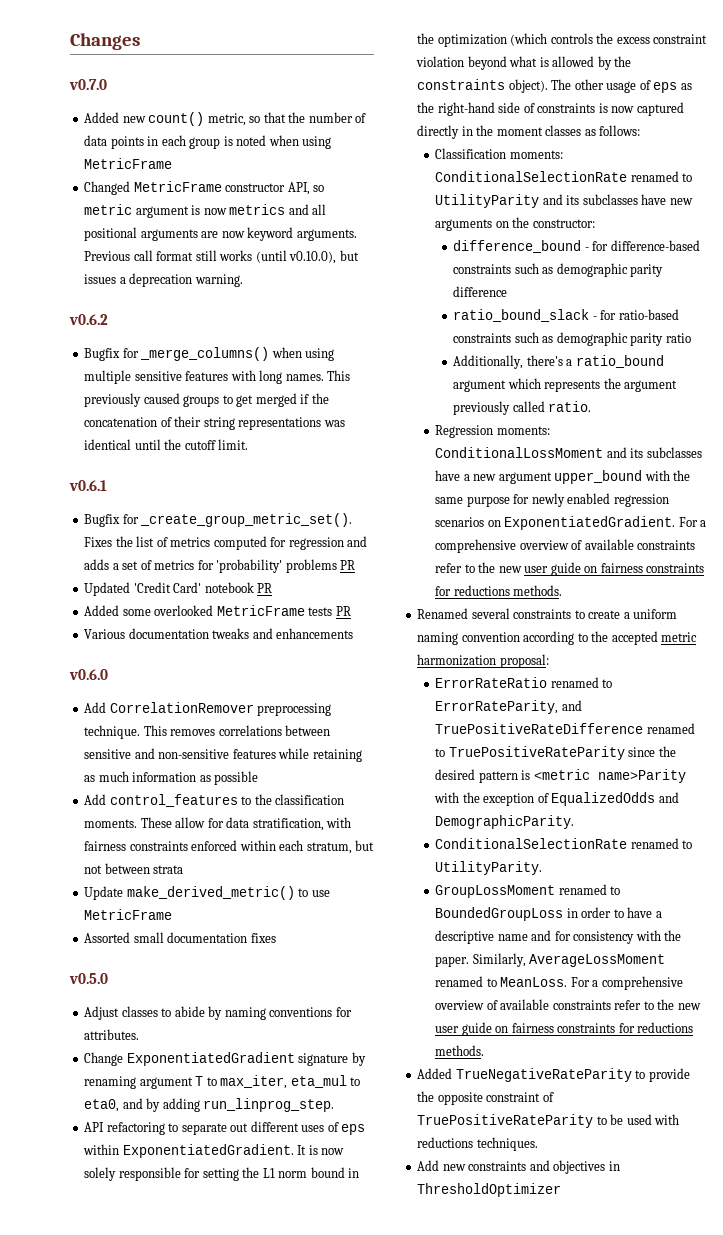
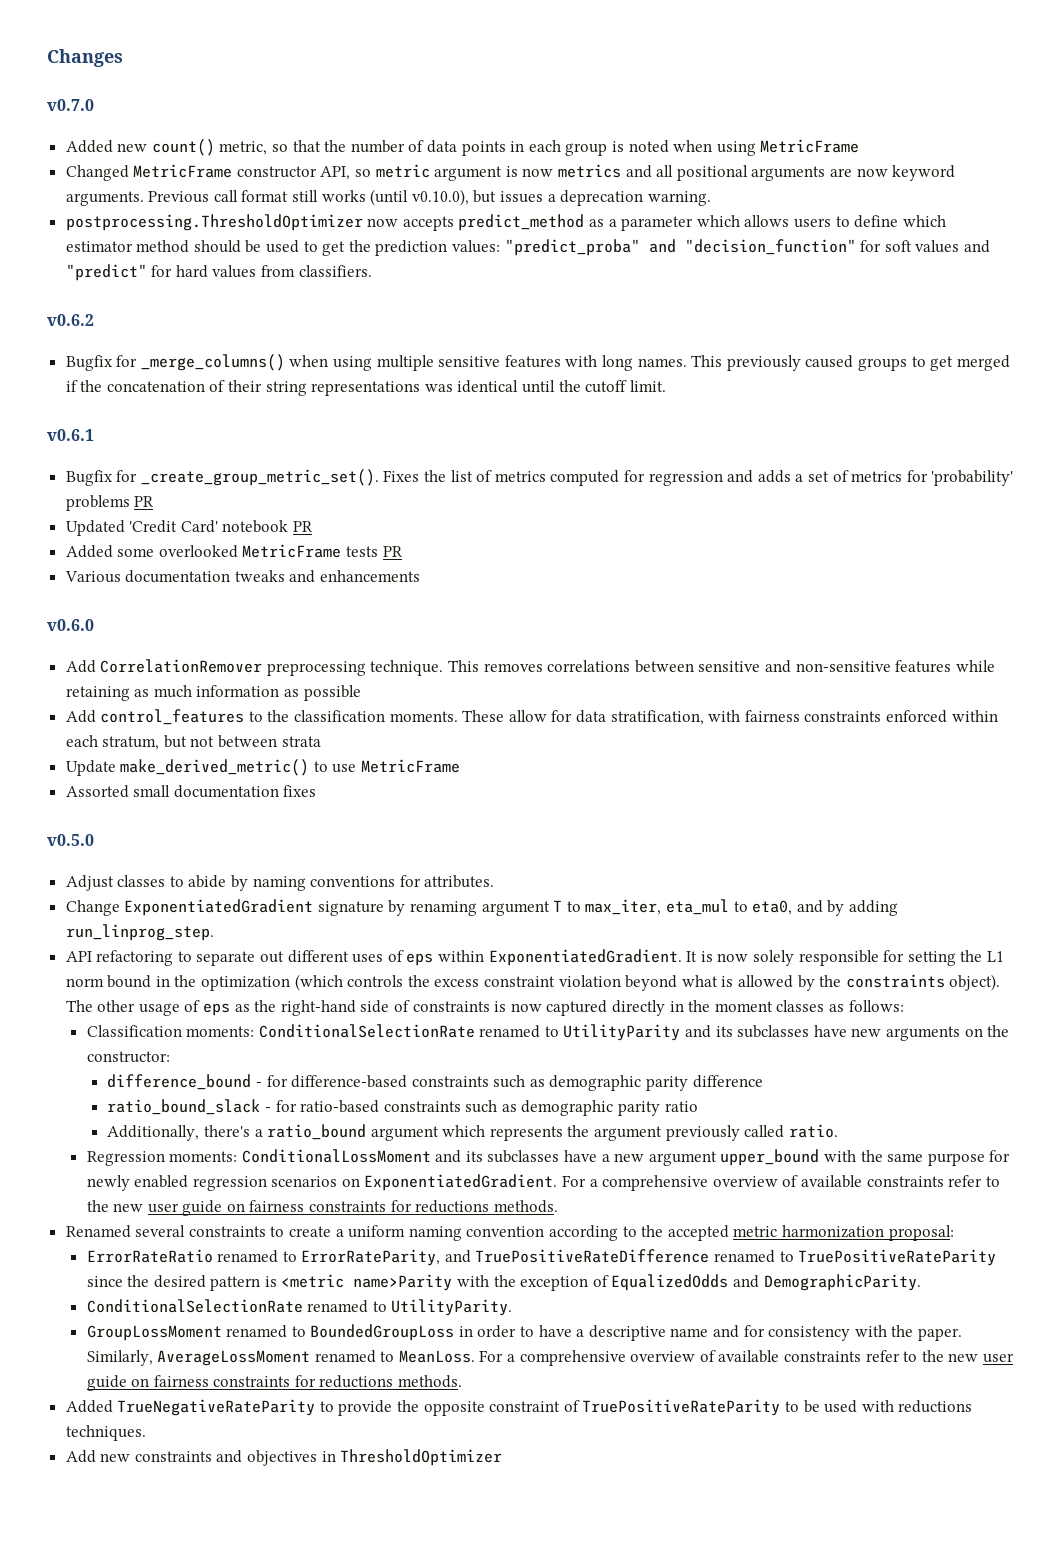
(243, 280) none -> [65,214,946,231] [65,239,990,256] [65,264,372,281] // postprocessing.ThresholdOptimizer now accepts predict_method as a parameter which allows users to define which estimator method should be used to get the prediction values: "predict_proba" and "decision_function" for soft values and "predict" for hard values from classifiers.

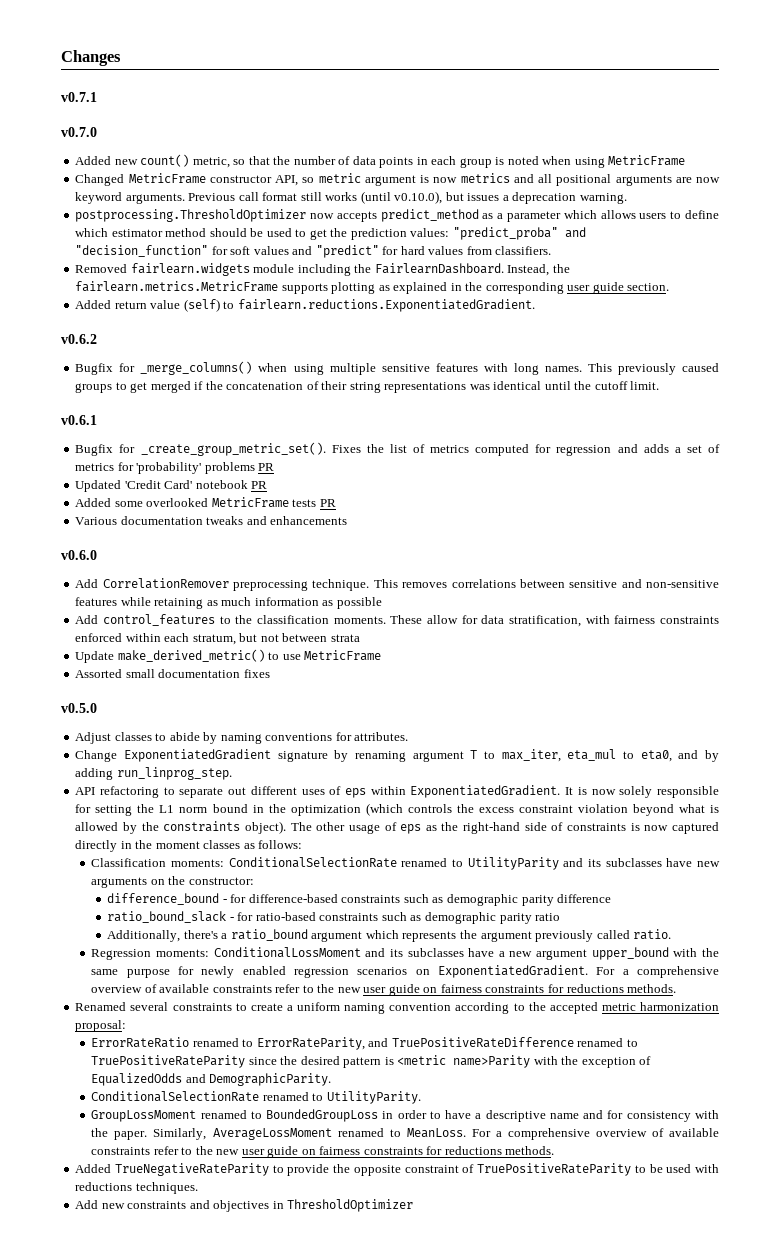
(123, 58) none -> [61,92,97,102] // v0.7.1
(372, 271) none -> [75,263,570,276] [75,281,670,294] [75,299,535,312] // Removed fairlearn.widgets module including the FairlearnDashboard. Instead, the fairlearn.metrics.MetricFrame supports plotting as explained in the corresponding user guide section. // Added return value (self) to fairlearn.reductions.ExponentiatedGradient.

